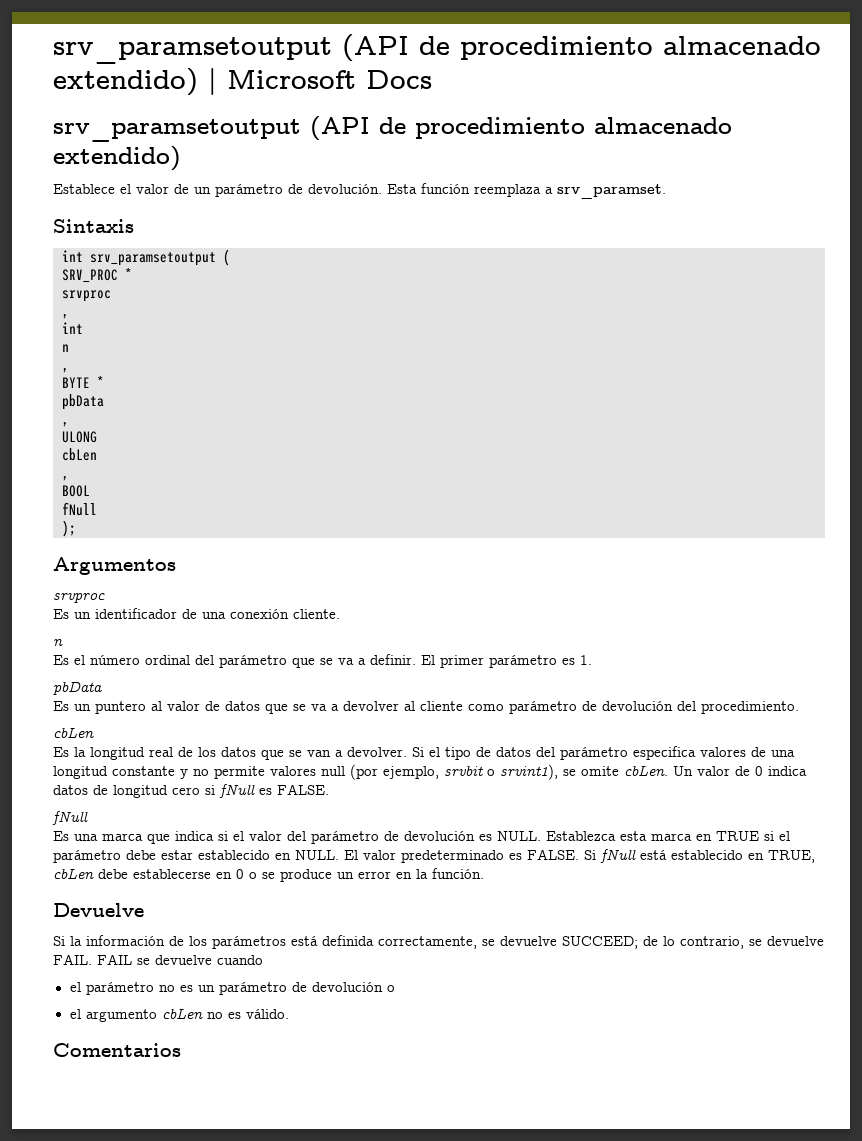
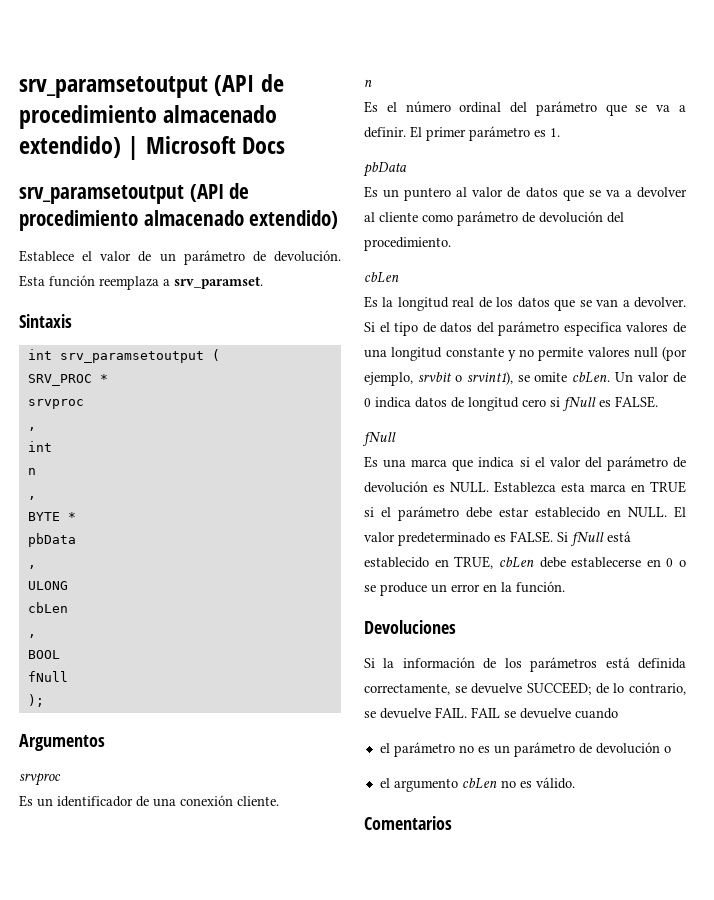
[53,903,144,917] Devuelve -> [364,620,456,634] Devoluciones

